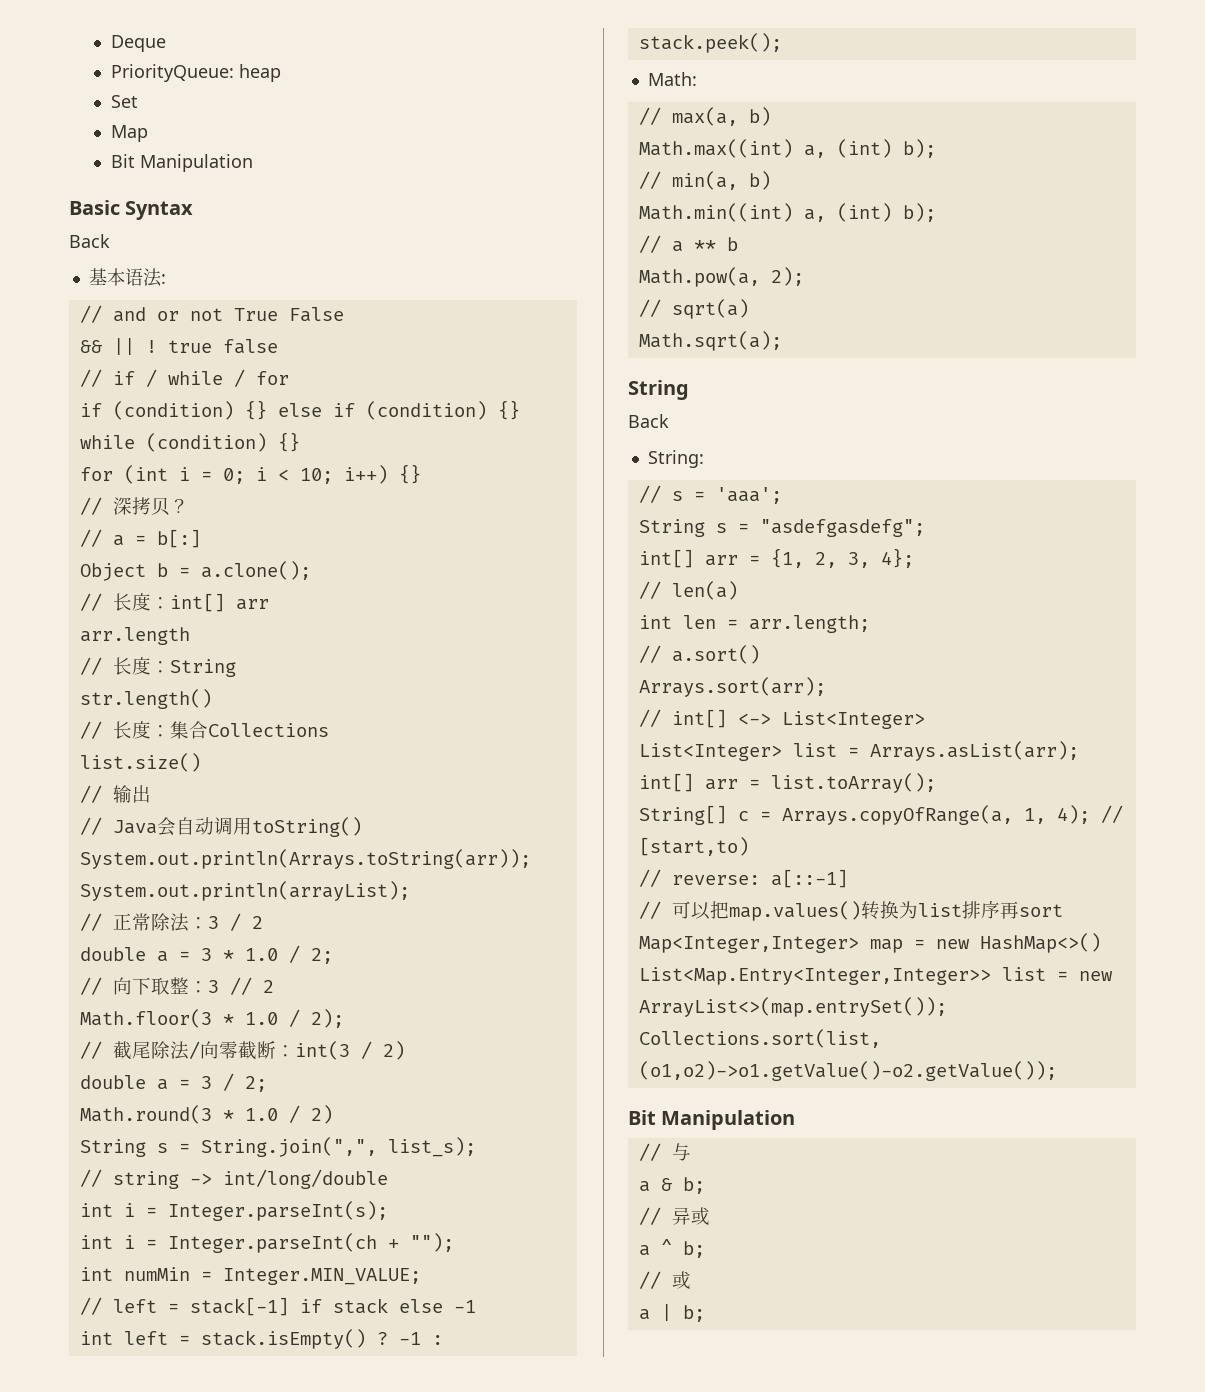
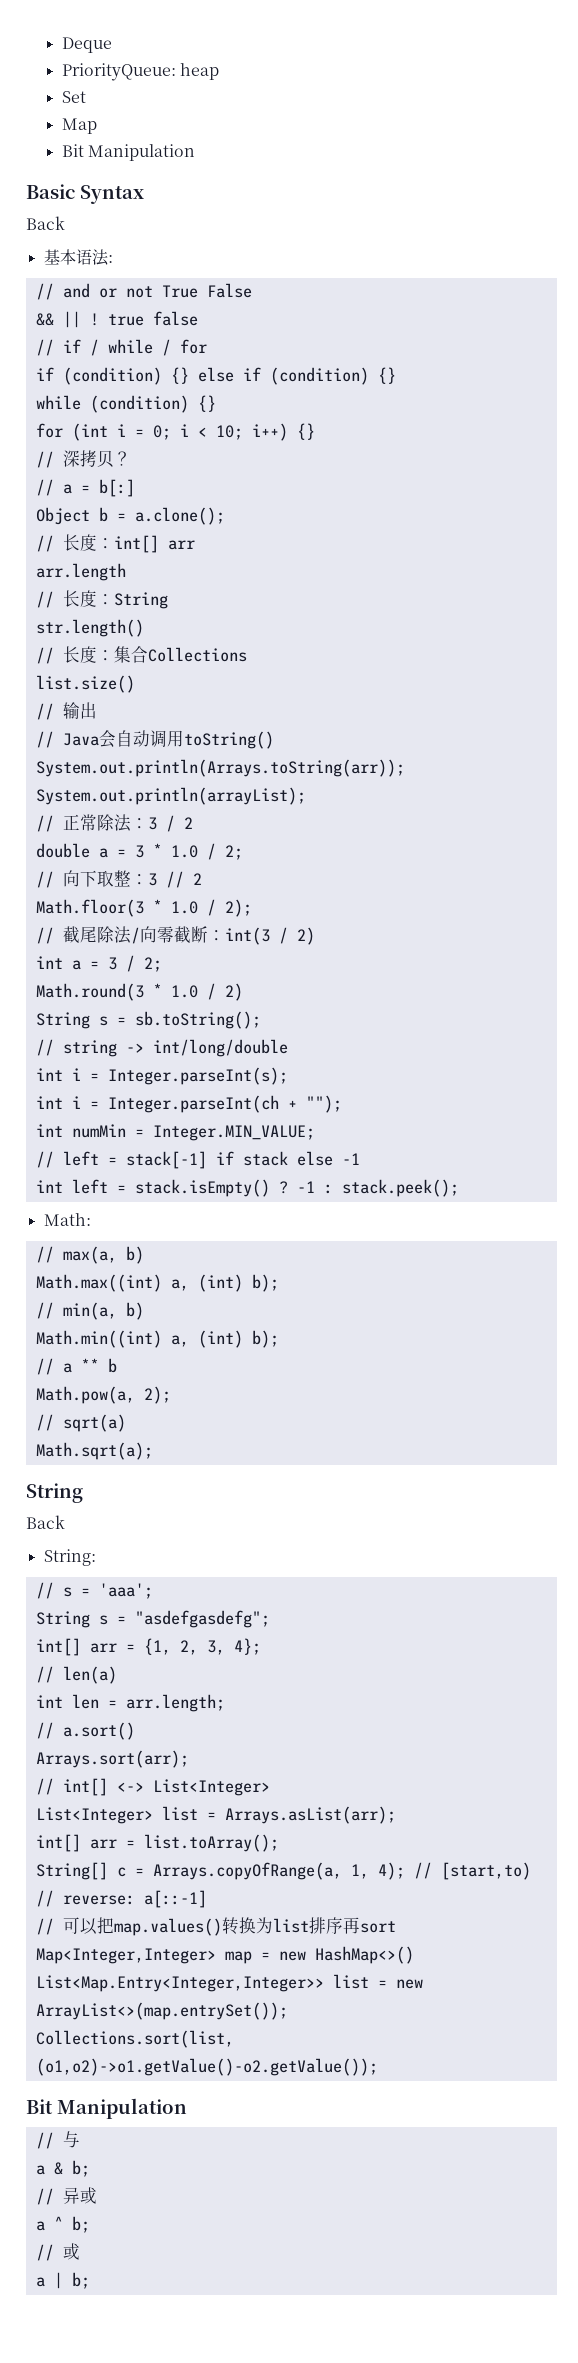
[79,1075,146,1089] double -> [35,956,63,969] int
[200,1137,476,1157] String.join(",", list_s); -> [134,1011,261,1029] sb.toString();

